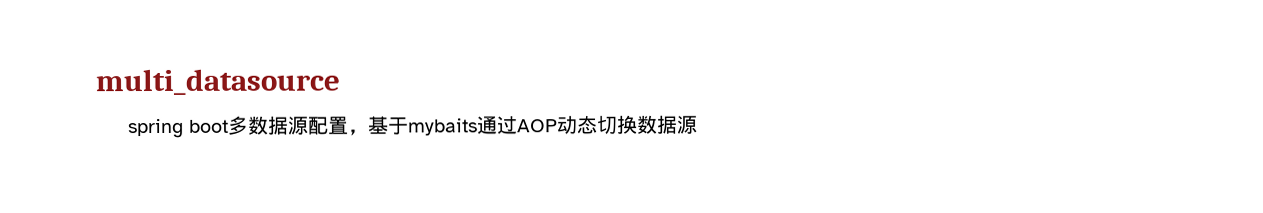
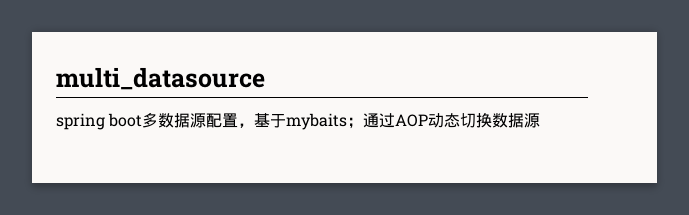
(479, 127) none -> [347,117,364,129] ；

